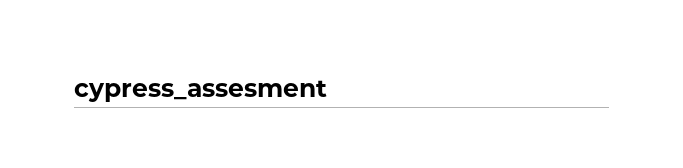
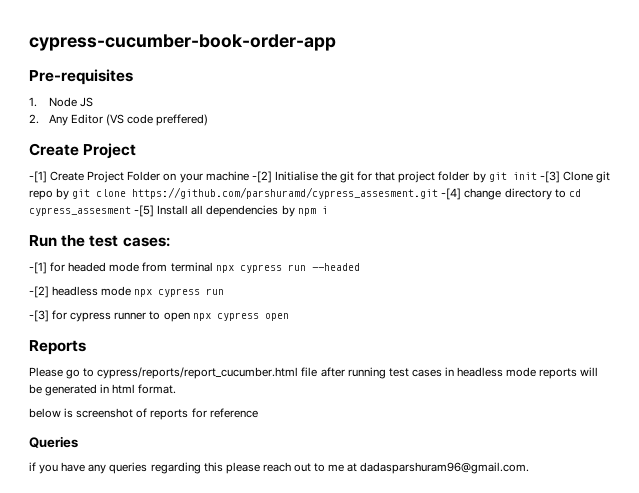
[74,80,327,102] cypress_assesment -> [29,34,336,51] [29,69,133,85] [29,97,93,107] [29,114,209,126] [29,143,137,159] [29,171,610,183] [29,187,581,200] [29,205,328,217] [29,235,170,247] [29,262,360,274] [29,286,225,298] [29,310,289,322] [29,340,86,355] [29,367,599,379] [29,384,177,396] [29,408,258,420] [29,436,78,448] [29,462,530,474] cypress-cucumber-book-order-app // Pre-requisites // 1. Node JS // 2. Any Editor (VS code preffered) // Create Project // -[1] Create Project Folder on your machine -[2] Initialise the git for that project folder by git init -[3] Clone git repo by git clone https://github.com/parshuramd/cypress_assesment.git -[4] change directory to cd cypress_assesment -[5] Install all dependencies by npm i // Run the test cases: // -[1] for headed mode from terminal npx cypress run --headed // -[2] headless mode npx cypress run // -[3] for cypress runner to open npx cypress open // Reports // Please go to cypress/reports/report_cucumber.html file after running test cases in headless mode reports will be generated in html format. // below is screenshot of reports for reference // Queries // if you have any queries regarding this please reach out to me at dadasparshuram96@gmail.com.

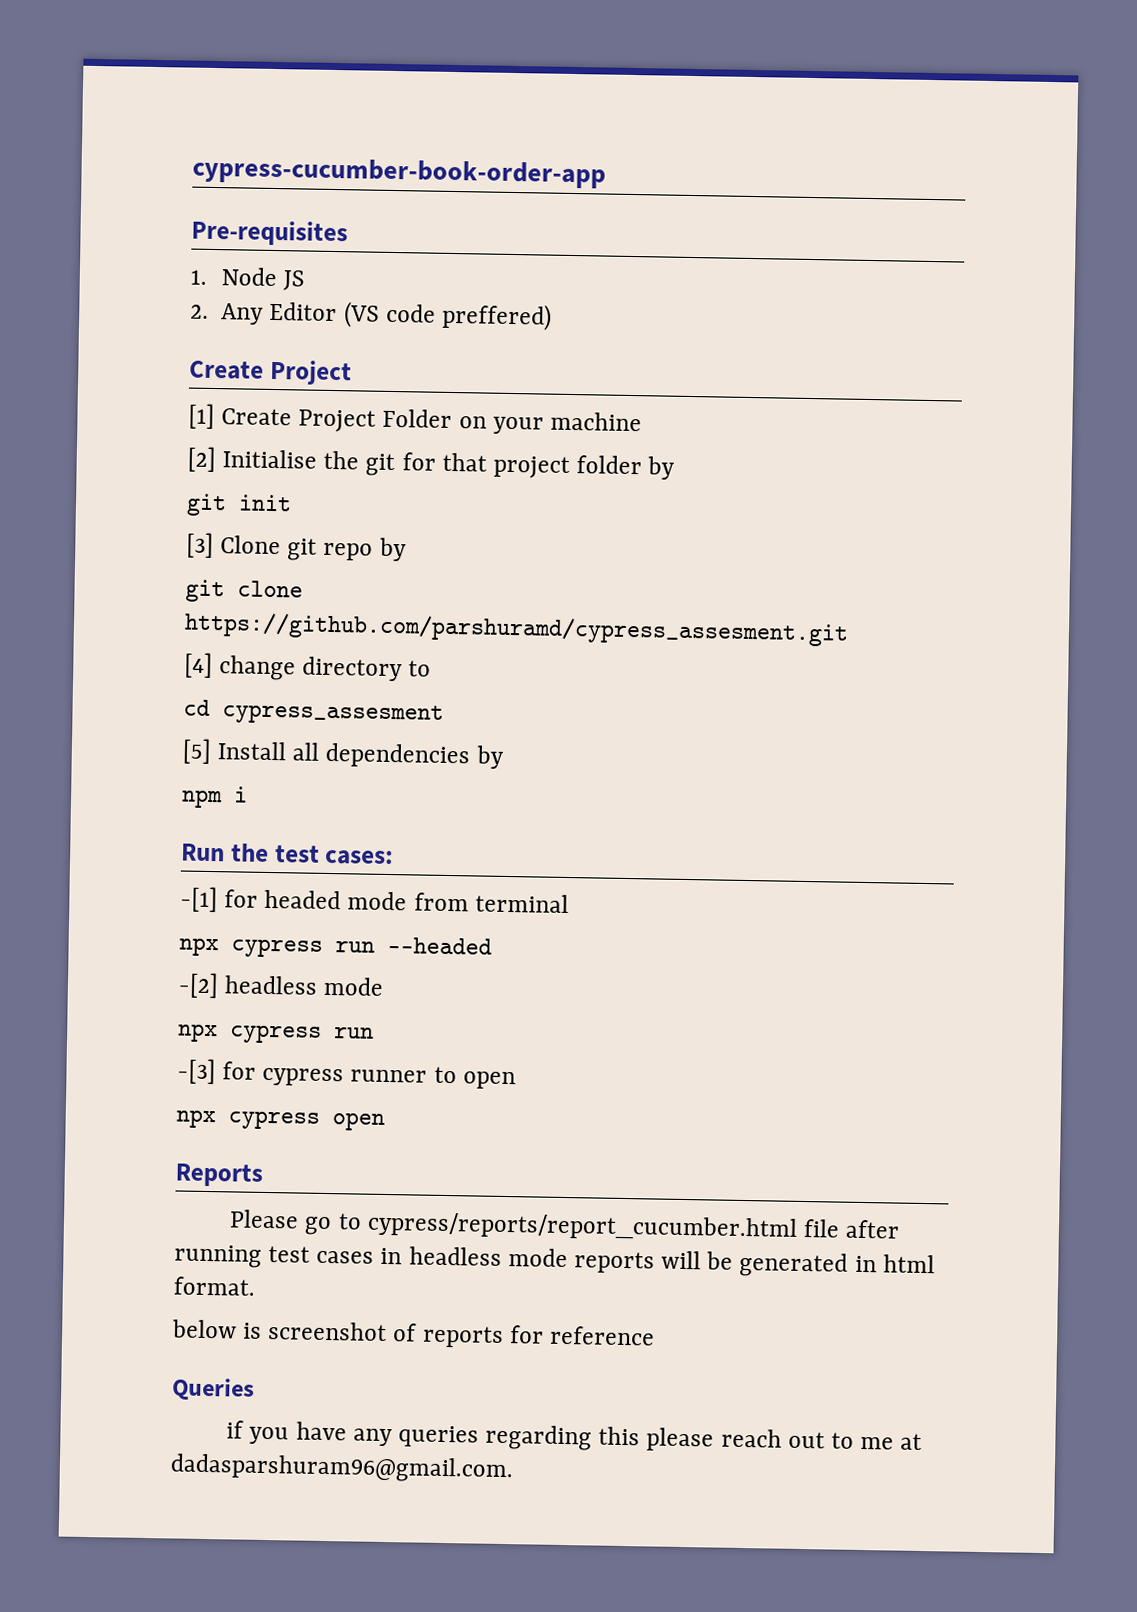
[29,171,47,183] -[1] -> [188,403,215,430] [1]
[251,171,272,183] -[2] -> [187,446,216,473] // [2]
(486, 177) none -> (676, 468) //
[539,171,560,183] -[3] -> [186,532,214,559] // [3]
(70, 194) none -> (407, 549) //
[441,188,462,200] -[4] -> [184,652,213,679] // [4]
(566, 193) none -> (432, 668) //
[134,205,155,217] -[5] -> [182,738,212,764] // [5]
(295, 211) none -> (504, 757) //
(213, 267) none -> (569, 903) //
(132, 291) none -> (385, 986) //
(190, 317) none -> (516, 1080) //

